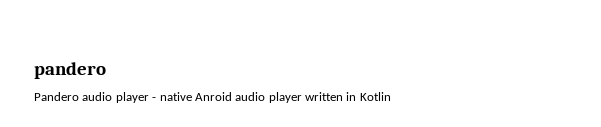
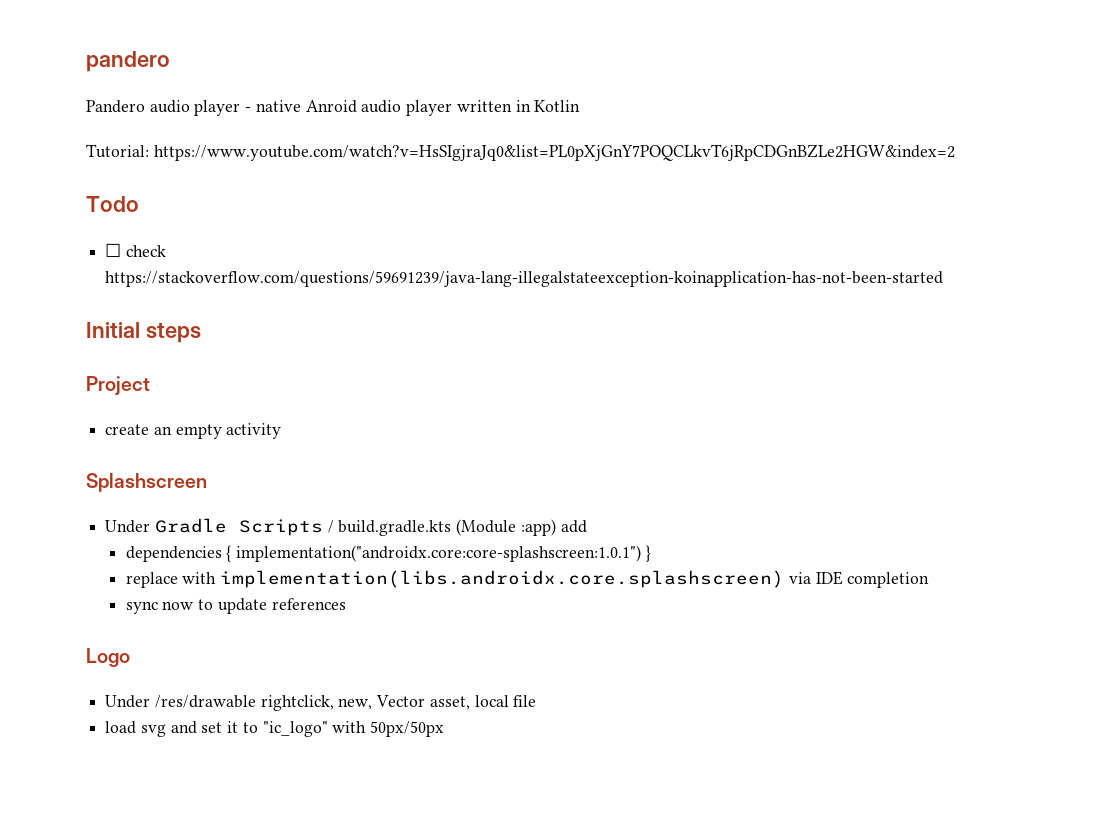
(391, 96) none -> [86,144,955,161] [86,196,139,212] [105,243,166,257] [105,271,944,287] [86,322,201,343] [86,376,150,395] [105,423,282,439] [86,473,207,492] [105,518,587,536] [125,545,651,562] [125,570,930,588] [125,598,346,614] [86,648,130,667] [105,695,537,711] [105,721,445,737] // Tutorial: https://www.youtube.com/watch?v=HsSIgjraJq0&list=PL0pXjGnY7POQCLkvT6jRpCDGnBZLe2HGW&index=2 // Todo // ☐ check https://stackoverflow.com/questions/59691239/java-lang-illegalstateexception-koinapplication-has-not-been-started // Initial steps // Project // create an empty activity // Splashscreen // Under Gradle Scripts / build.gradle.kts (Module :app) add // dependencies { implementation("androidx.core:core-splashscreen:1.0.1") } // replace with implementation(libs.androidx.core.splashscreen) via IDE completion // sync now to update references // Logo // Under /res/drawable rightclick, new, Vector asset, local file // load svg and set it to "ic_logo" with 50px/50px

